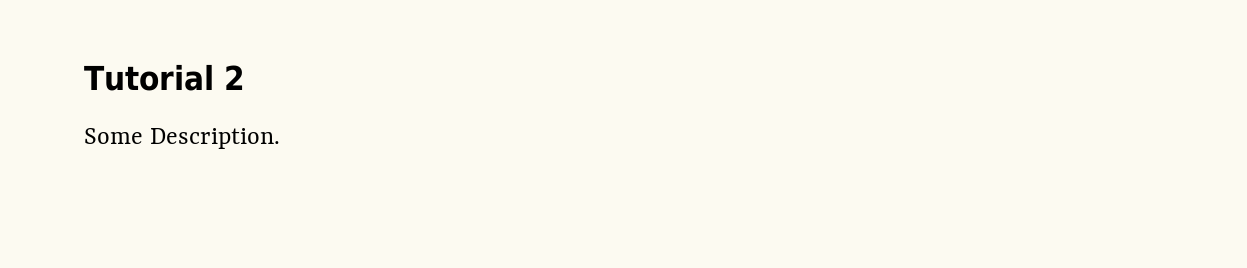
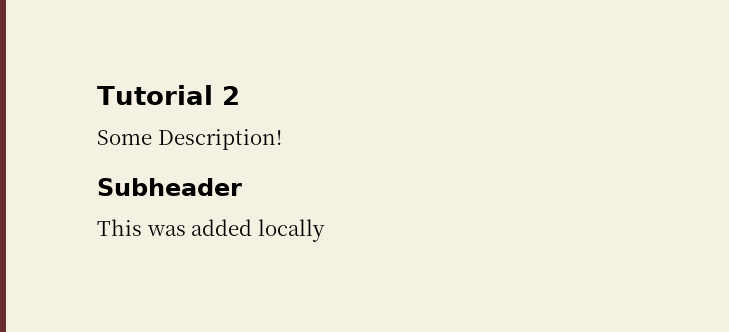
[150,128,281,149] Description. -> [157,129,282,150] [97,178,242,196] [97,219,325,242] Description! // Subheader // This was added locally

